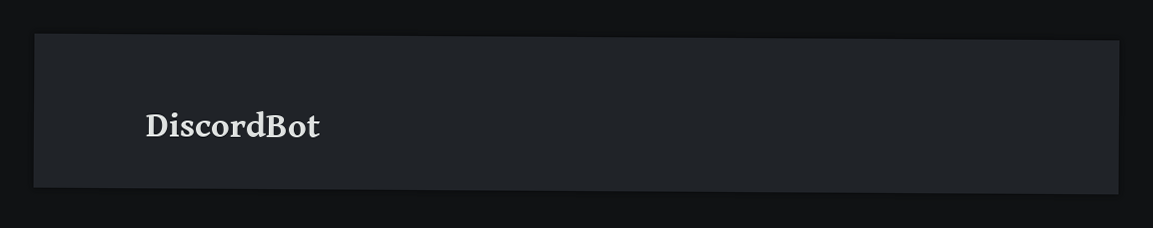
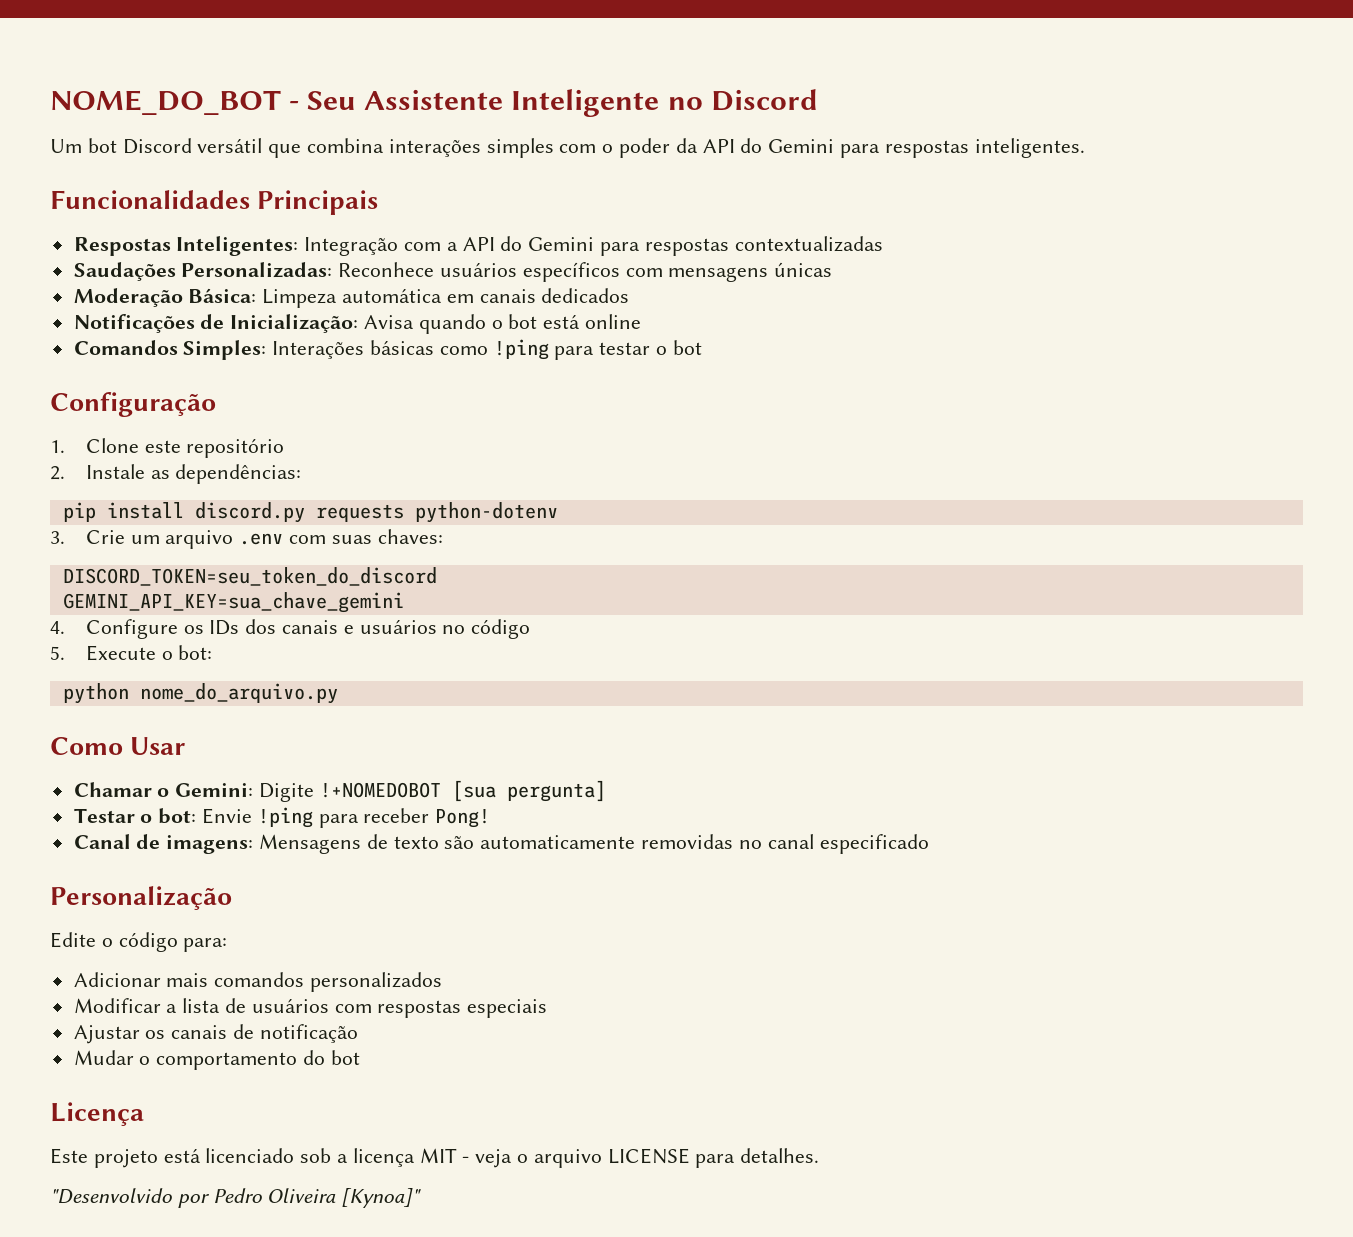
[145,110,321,138] DiscordBot -> [50,89,818,117] [50,138,1085,158] [50,190,379,215] [73,236,883,256] [73,262,833,282] [73,288,630,308] [73,314,642,334] [73,339,702,360] [50,392,216,417] [50,438,285,458] [50,464,302,484] [62,502,558,523] [50,529,443,549] [62,567,437,586] [62,592,404,613] [50,619,531,639] [50,645,213,661] [62,683,338,704] [50,737,186,755] [73,780,606,802] [73,807,491,828] [73,834,929,854] [50,886,232,910] [50,932,228,952] [73,972,443,992] [73,998,548,1018] [73,1024,358,1044] [73,1050,360,1070] [50,1102,144,1126] [50,1148,820,1168] [50,1188,422,1208] NOME_DO_BOT - Seu Assistente Inteligente no Discord // Um bot Discord versátil que combina interações simples com o poder da API do Gemini para respostas inteligentes. // Funcionalidades Principais // Respostas Inteligentes: Integração com a API do Gemini para respostas contextualizadas // Saudações Personalizadas: Reconhece usuários específicos com mensagens únicas // Moderação Básica: Limpeza automática em canais dedicados // Notificações de Inicialização: Avisa quando o bot está online // Comandos Simples: Interações básicas como !ping para testar o bot // Configuração // 1. Clone este repositório // 2. Instale as dependências: // pip install discord.py requests python-dotenv // 3. Crie um arquivo .env com suas chaves: // DISCORD_TOKEN=seu_token_do_discord // GEMINI_API_KEY=sua_chave_gemini // 4. Configure os IDs dos canais e usuários no código // 5. Execute o bot: // python nome_do_arquivo.py // Como Usar // Chamar o Gemini: Digite !+NOMEDOBOT [sua pergunta] // Testar o bot: Envie !ping para receber Pong! // Canal de imagens: Mensagens de texto são automaticamente removidas no canal especificado // Personalização // Edite o código para: // Adicionar mais comandos personalizados // Modificar a lista de usuários com respostas especiais // Ajustar os canais de notificação // Mudar o comportamento do bot // Licença // Este projeto está licenciado sob a licença MIT - veja o arquivo LICENSE para detalhes. // "Desenvolvido por Pedro Oliveira [Kynoa]"

